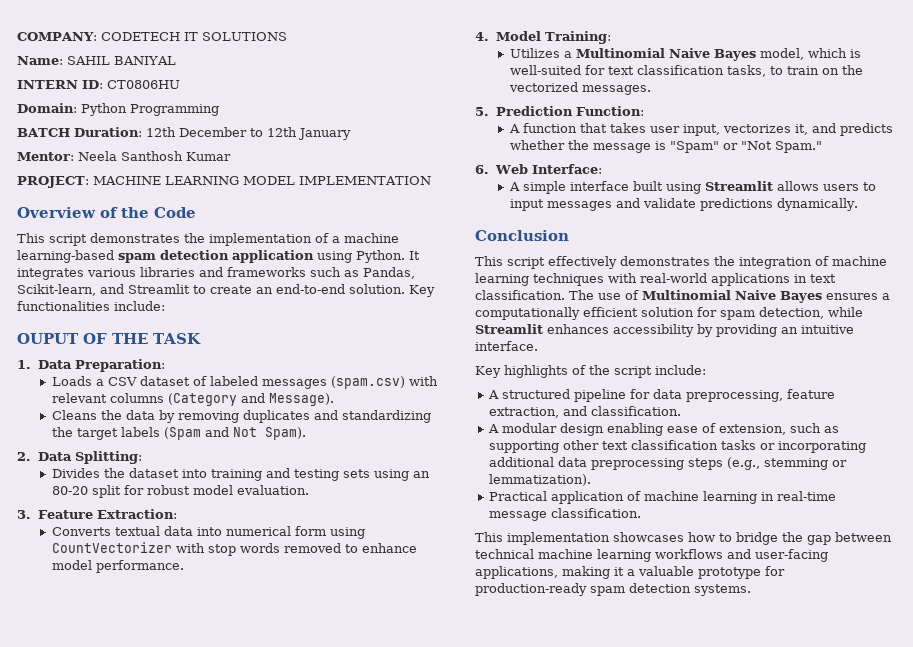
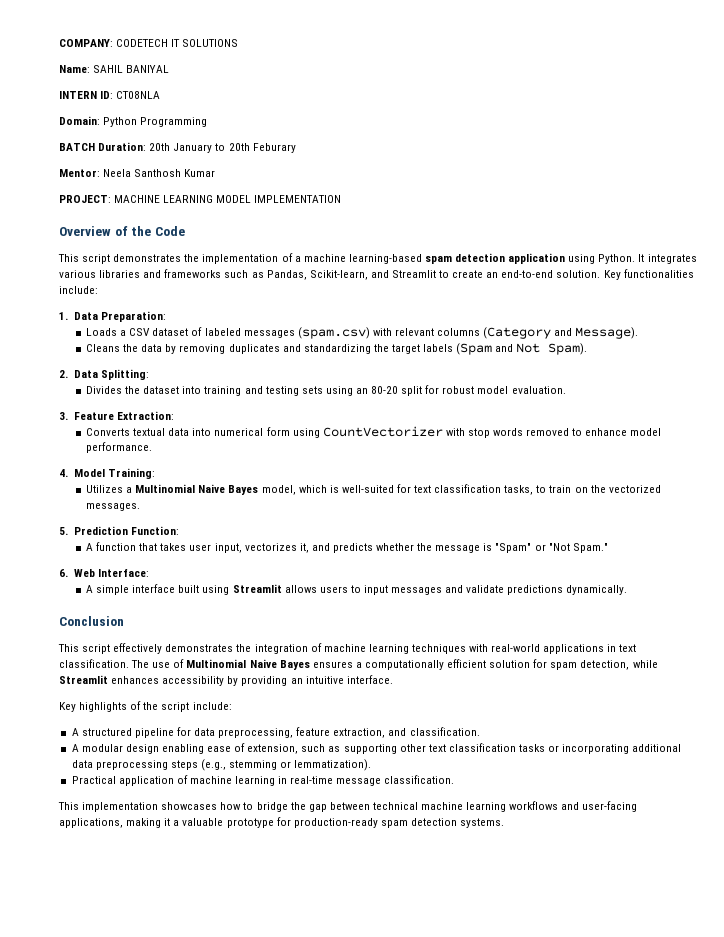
[107,80,180,89] CT0806HU -> [116,91,161,99] CT08NLA
[146,127,351,140] 12th December to 12th January -> [149,143,296,153] 20th January to 20th Feburary
[17,333,201,344] // OUPUT OF THE TASK -> (98, 290) none

